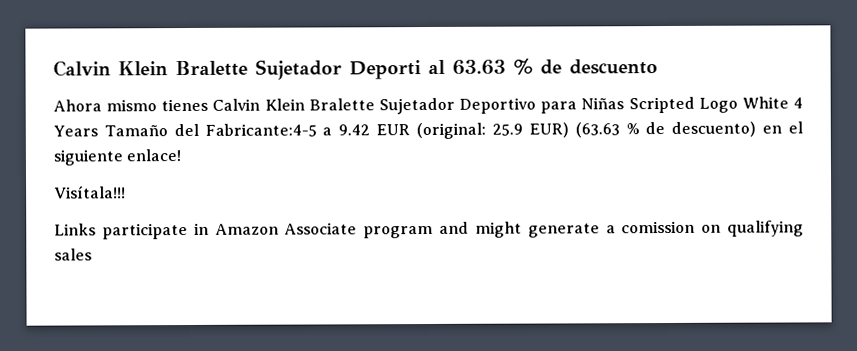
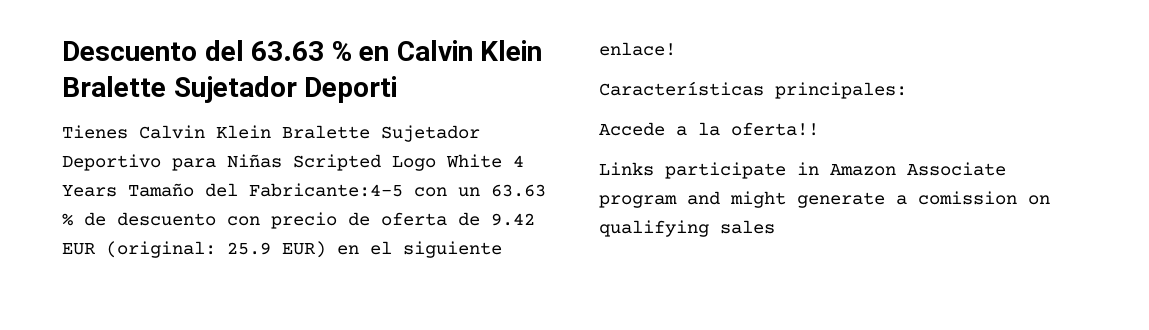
(53, 68) none -> [62,40,390,61] Descuento del 63.63 % en
[428,57,658,75] [53,98,209,112] al 63.63 % de descuento // Ahora mismo tienes -> [62,125,128,139] // Tienes
[322,127,333,136] a -> [414,184,546,197] [62,212,480,229] con un 63.63 % de descuento con precio de oferta de
[574,121,757,138] (63.63 % de descuento) -> (326, 249) none
[54,185,126,199] Visítala!!! -> [599,81,907,99] [599,122,819,136] Características principales: // Accede a la oferta!!

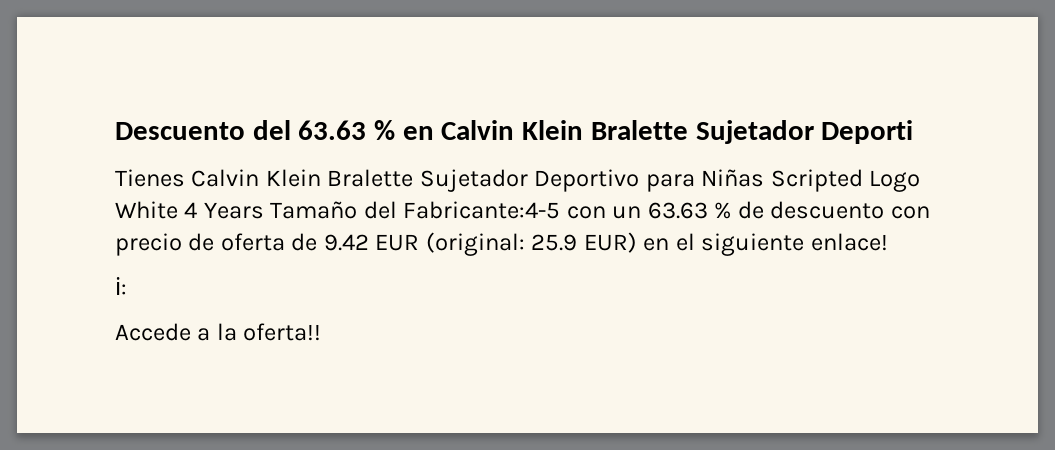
[599,81,907,99] Características principales: -> [115,277,127,295] ℹ:
[599,162,1006,179] [599,191,1050,208] [599,220,775,237] // Links participate in Amazon Associate program and might generate a comission on qualifying sales -> (322, 332) none

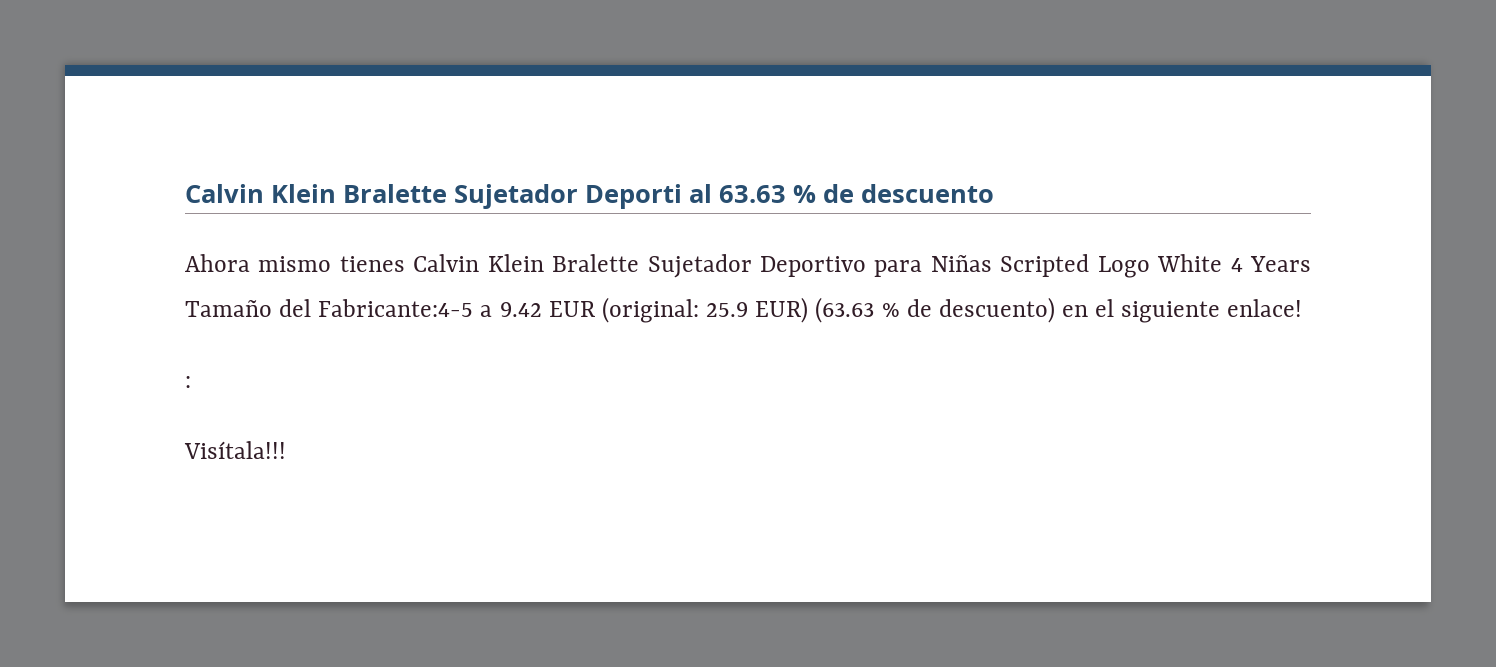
[115,120,434,140] Descuento del 63.63 % en -> (185, 193) none
[115,169,185,187] // Tienes -> [689,184,994,203] [185,254,405,272] al 63.63 % de descuento // Ahora mismo tienes
[566,201,930,219] [115,233,318,256] con un 63.63 % de descuento con precio de oferta de -> [480,305,493,317] a
(637, 242) none -> [815,297,1055,323] (63.63 % de descuento)
[115,277,127,295] [115,323,322,341] ℹ: // Accede a la oferta!! -> [185,376,191,388] [184,441,286,459] : // Visítala!!!

